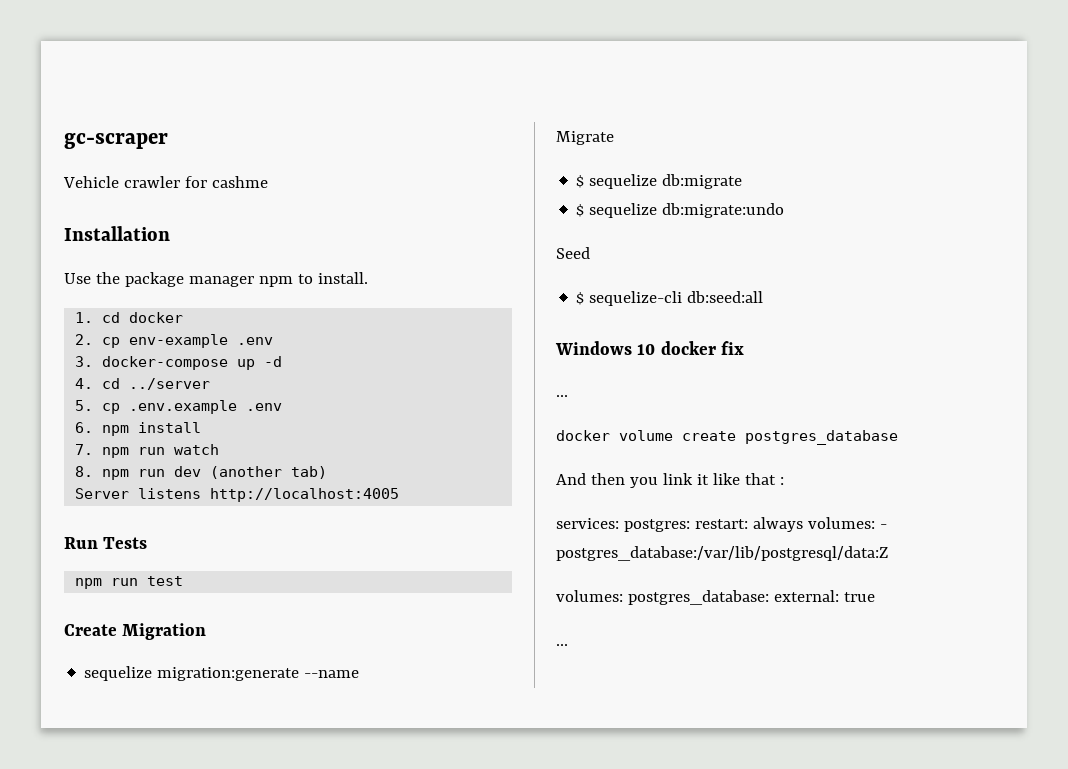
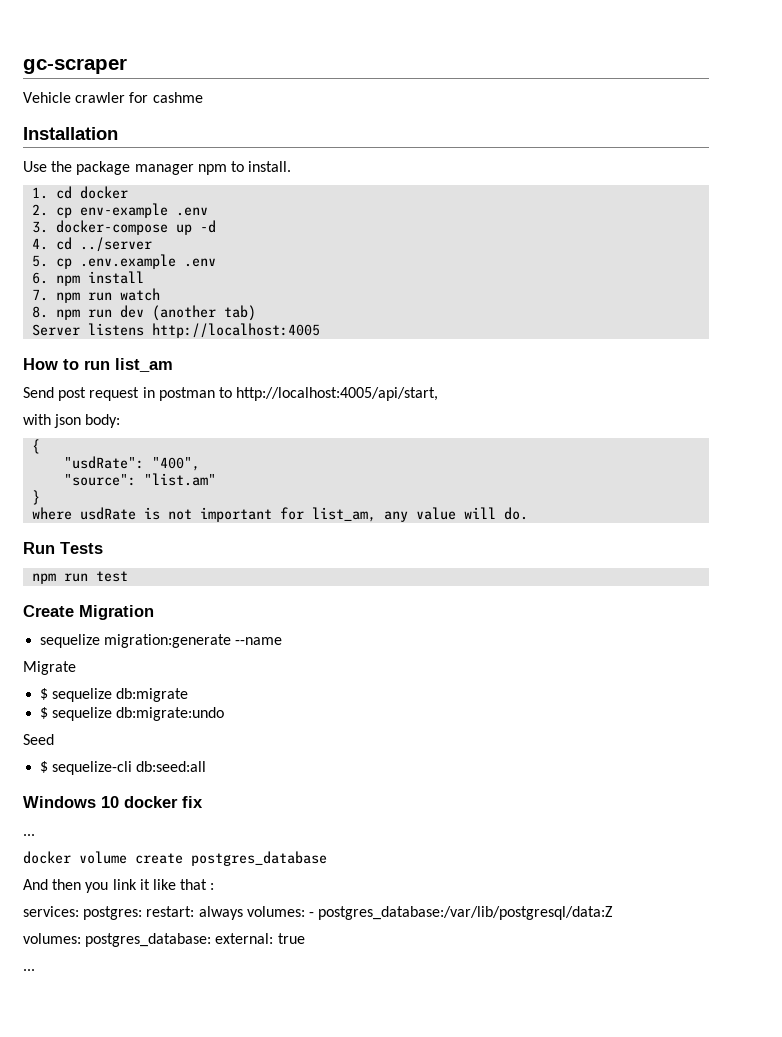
(400, 495) none -> [23,358,173,372] [23,387,439,401] [23,414,121,428] [32,439,41,454] [64,456,201,471] [64,473,217,486] [32,490,41,505] [32,507,529,522] // How to run list_am // Send post request in postman to http://localhost:4005/api/start, // with json body: // { // "usdRate": "400", // "source": "list.am" // } // where usdRate is not important for list_am, any value will do.

